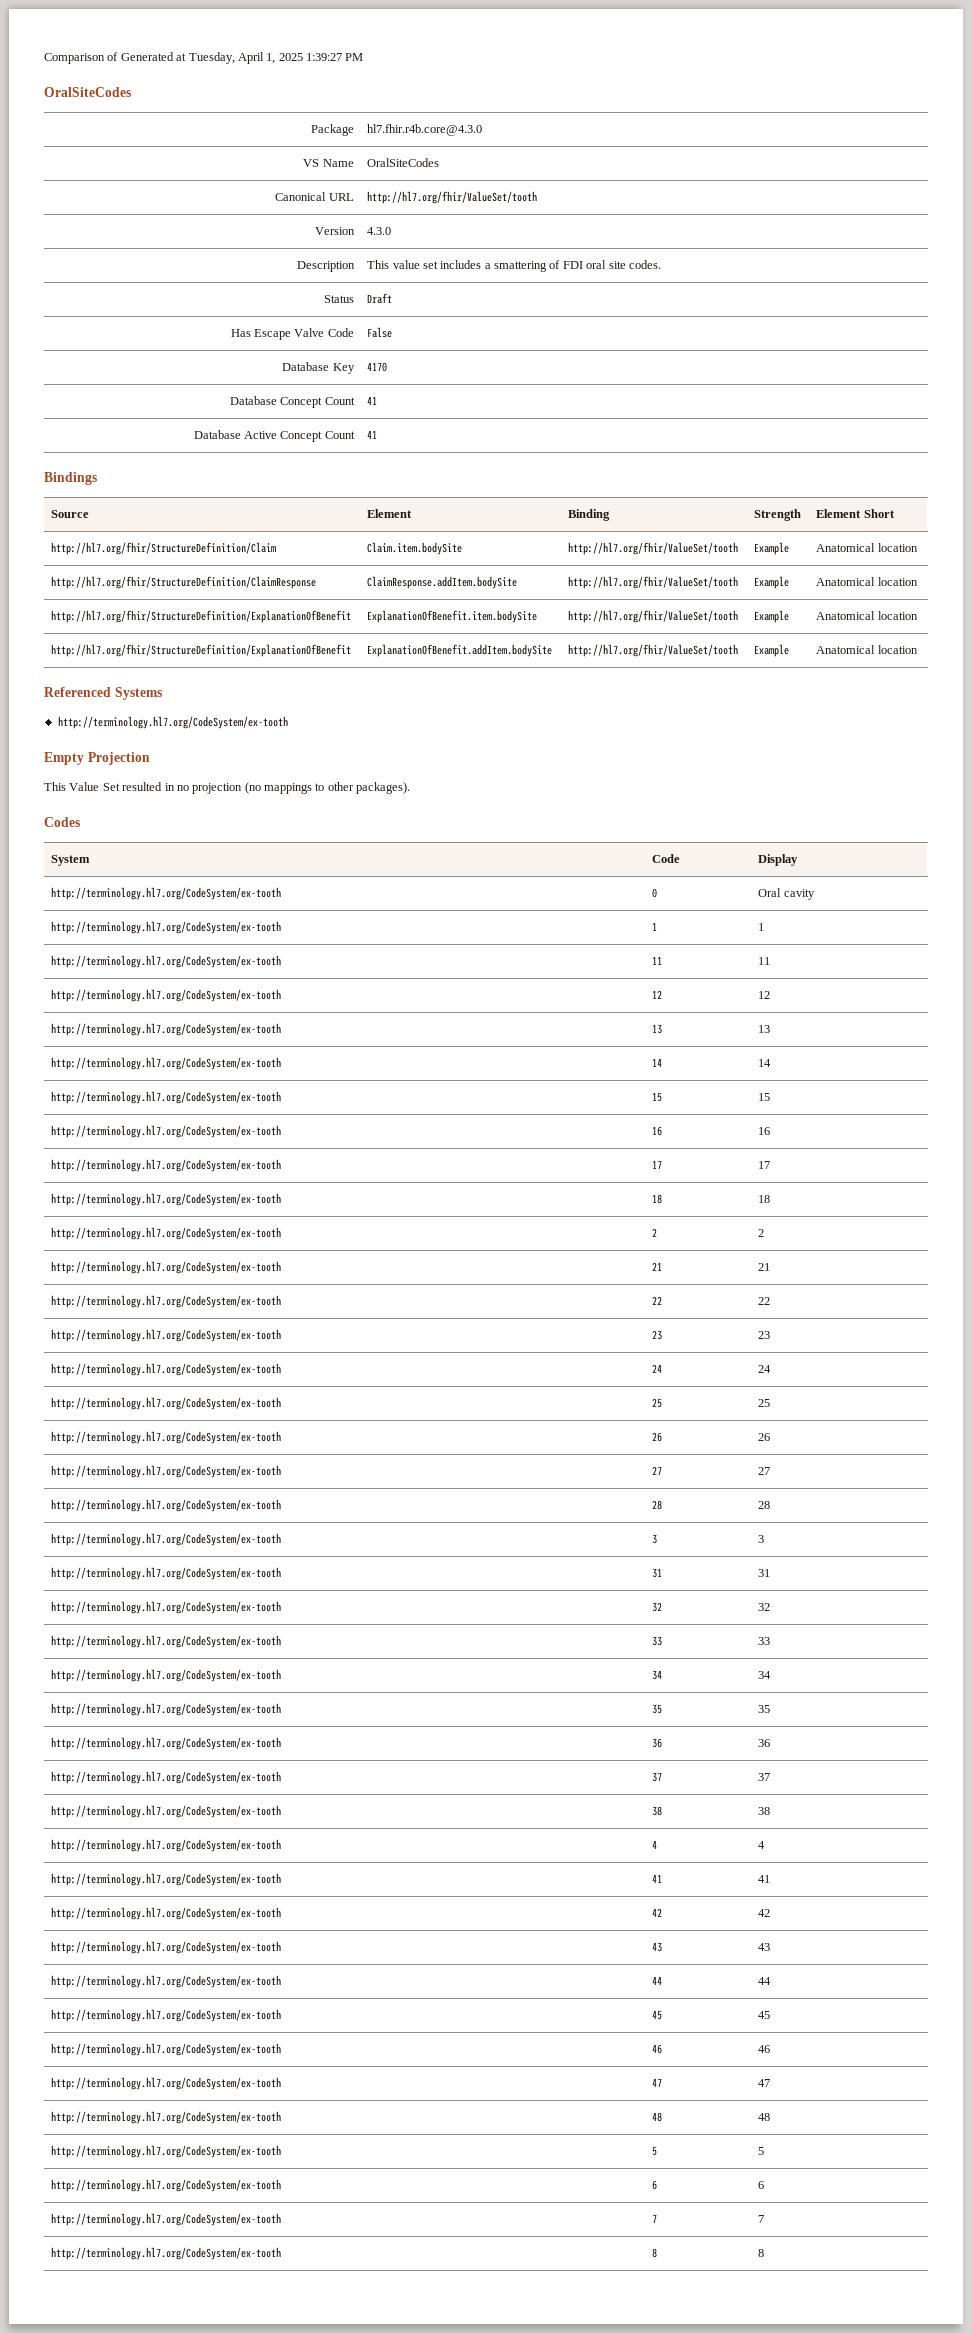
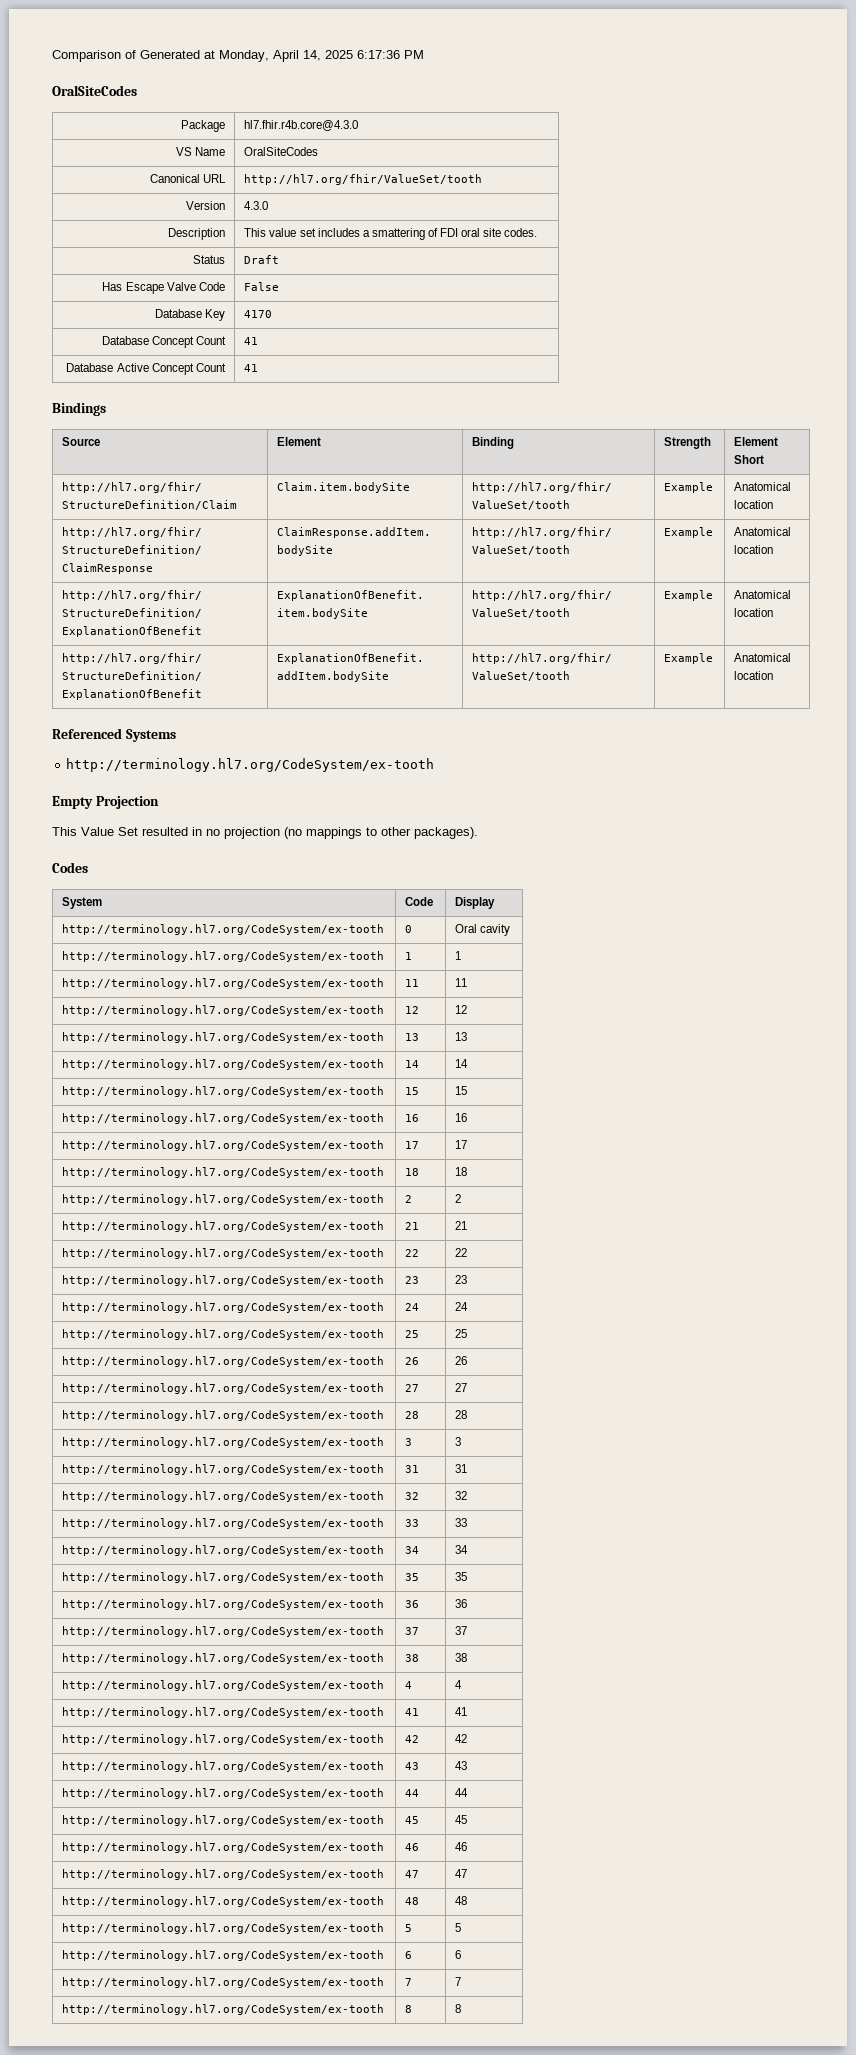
[188,52,342,64] Tuesday, April 1, 2025 1:39:27 -> [219,50,400,62] Monday, April 14, 2025 6:17:36

